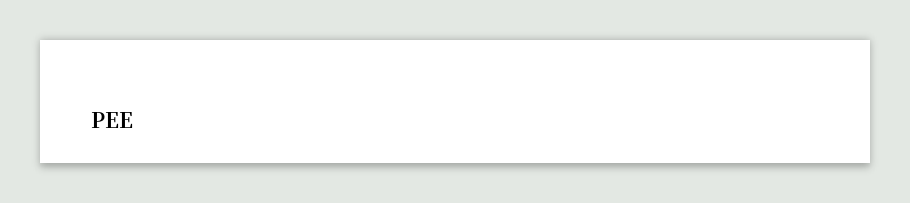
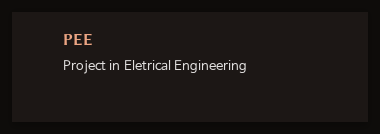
(133, 120) none -> [63,60,248,74] // Project in Eletrical Engineering

